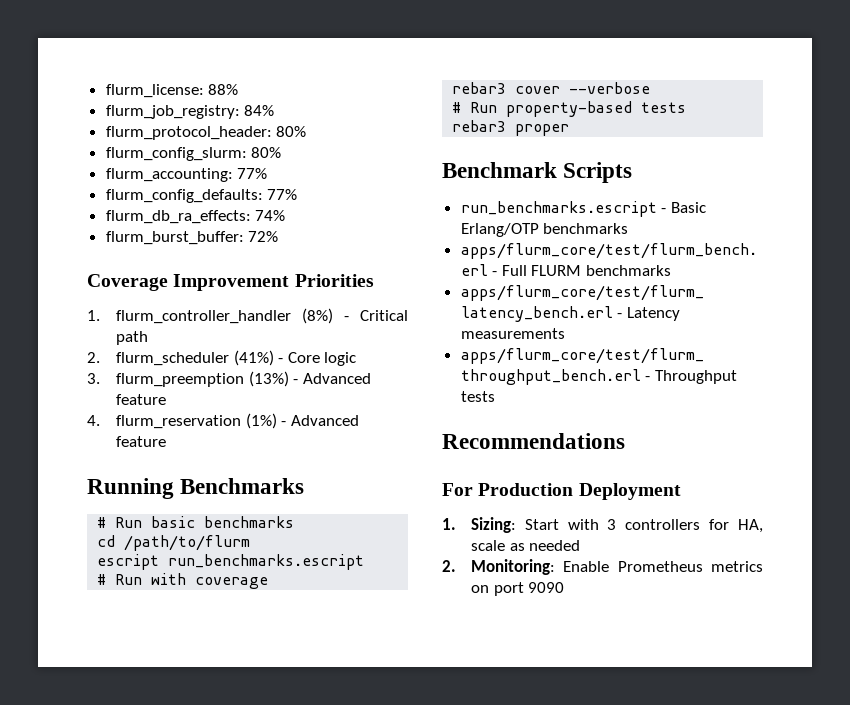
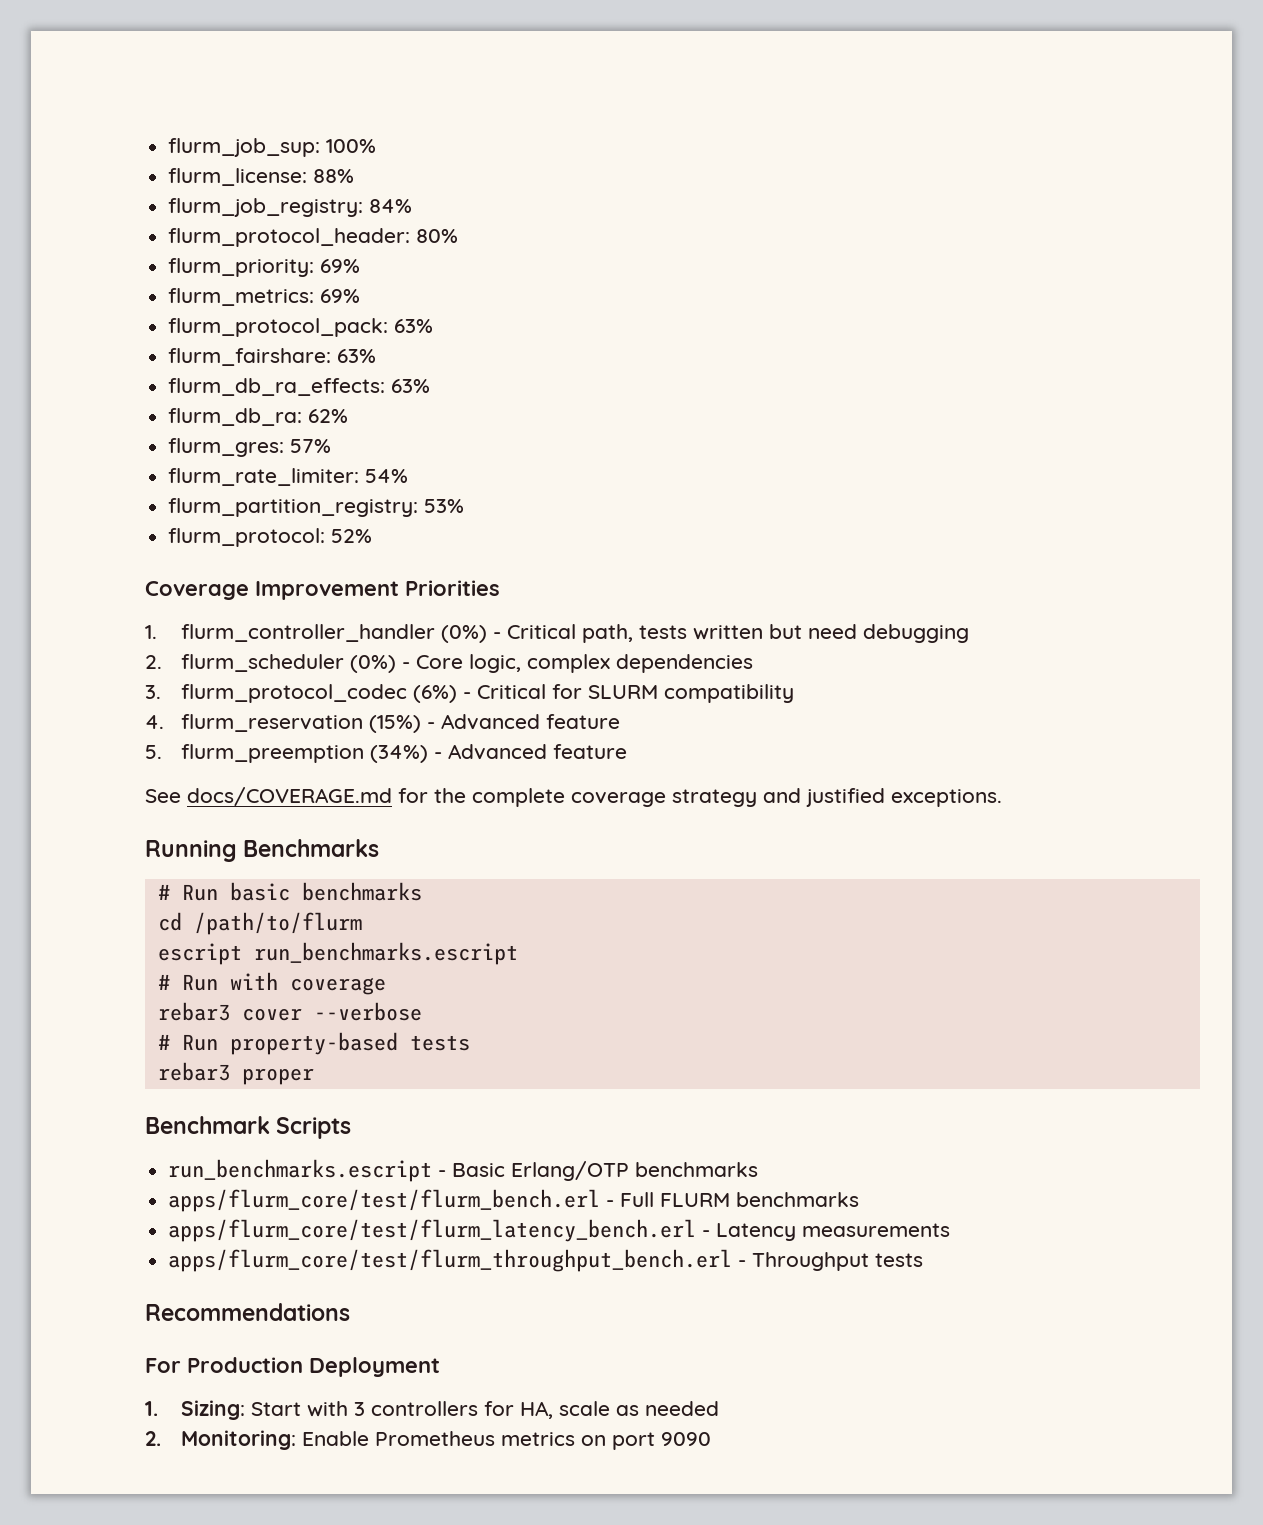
(105, 91) none -> [168,138,377,157] flurm_job_sup: 100% //
[105,147,282,161] [105,168,268,182] [105,189,298,203] [105,210,286,224] [105,231,279,245] flurm_config_slurm: 80% // flurm_accounting: 77% // flurm_config_defaults: 77% // flurm_db_ra_effects: 74% // flurm_burst_buffer: 72% -> [168,258,361,277] [168,288,361,306] [168,318,434,337] [168,348,377,366] [168,378,431,396] [168,408,349,426] [168,438,332,457] [168,468,409,486] [168,498,465,517] [168,528,373,547] flurm_priority: 69% // flurm_metrics: 69% // flurm_protocol_pack: 63% // flurm_fairshare: 63% // flurm_db_ra_effects: 63% // flurm_db_ra: 62% // flurm_gres: 57% // flurm_rate_limiter: 54% // flurm_partition_registry: 53% // flurm_protocol: 52%
[301,308,408,324] [115,331,148,345] (8%) - Critical path -> [440,624,969,643] (0%) - Critical path, tests written but need debugging
[233,350,274,366] (41%) -> [349,655,396,673] (0%)
[324,352,357,366] [87,371,371,387] [115,394,166,405] [87,413,359,429] [115,436,166,447] logic // 3. flurm_preemption (13%) - Advanced feature // 4. flurm_reservation (1%) - Advanced feature -> [468,654,753,673] [145,684,794,703] [145,714,620,733] [145,744,627,763] [145,787,1002,807] logic, complex dependencies // 3. flurm_protocol_codec (6%) - Critical for SLURM compatibility // 4. flurm_reservation (15%) - Advanced feature // 5. flurm_preemption (34%) - Advanced feature // See docs/COVERAGE.md for the complete coverage strategy and justified exceptions.

